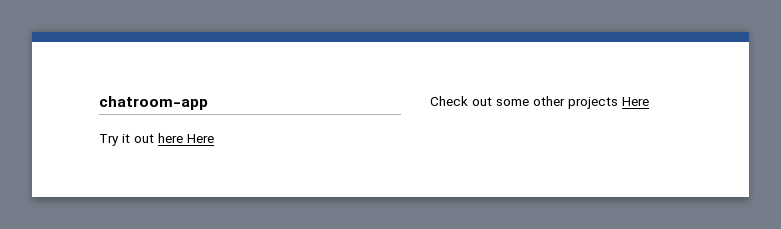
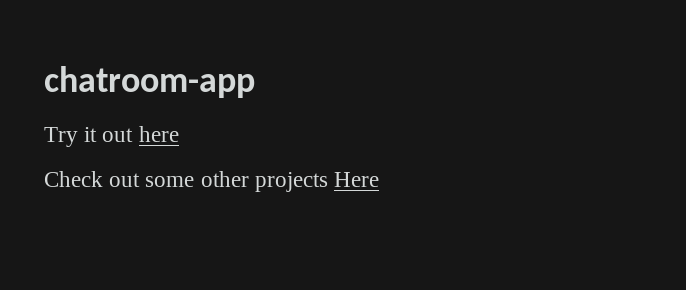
[187,134,214,143] Here -> (179, 134) none

